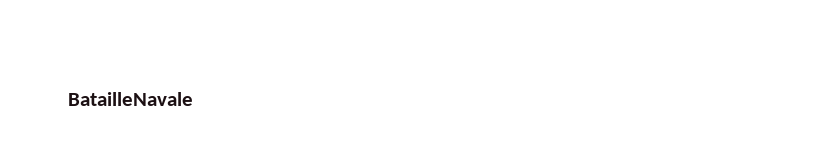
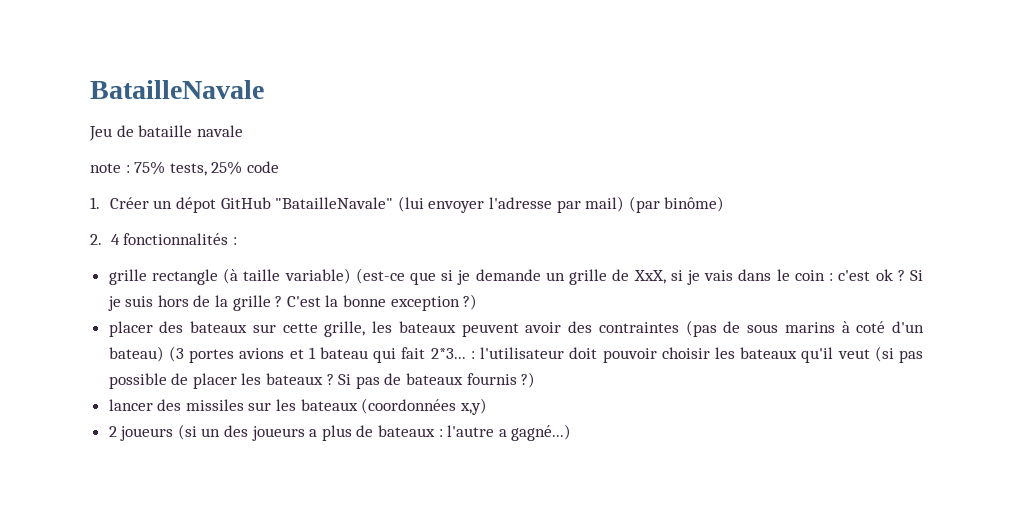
(193, 99) none -> [89,125,243,141] [90,161,279,176] [90,196,725,213] [90,233,237,245] [108,268,923,285] [107,294,478,311] [108,320,925,337] [108,346,924,363] [108,372,536,389] [108,398,487,415] [108,424,572,441] // Jeu de bataille navale // note : 75% tests, 25% code // 1. Créer un dépot GitHub "BatailleNavale" (lui envoyer l'adresse par mail) (par binôme) // 2. 4 fonctionnalités : // grille rectangle (à taille variable) (est-ce que si je demande un grille de XxX, si je vais dans le coin : c'est ok ? Si je suis hors de la grille ? C'est la bonne exception ?) // placer des bateaux sur cette grille, les bateaux peuvent avoir des contraintes (pas de sous marins à coté d'un bateau) (3 portes avions et 1 bateau qui fait 2*3... : l'utilisateur doit pouvoir choisir les bateaux qu'il veut (si pas possible de placer les bateaux ? Si pas de bateaux fournis ?) // lancer des missiles sur les bateaux (coordonnées x,y) // 2 joueurs (si un des joueurs a plus de bateaux : l'autre a gagné...)

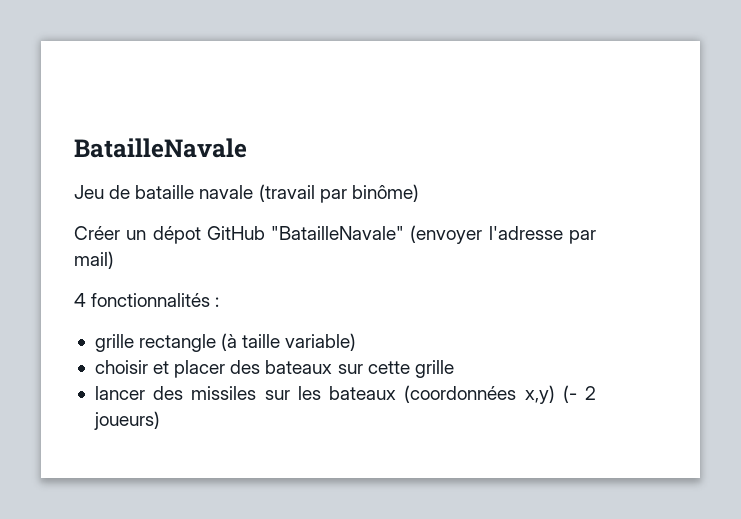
[90,161,279,176] [90,197,100,209] // note : 75% tests, 25% code // 1. -> [258,184,419,203] (travail par binôme) //
[397,196,485,213] (lui envoyer -> [410,225,483,244] (envoyer
[628,196,725,213] [90,234,102,245] (par binôme) // 2. -> (114, 260) //
[355,268,923,285] [107,294,478,311] (est-ce que si je demande un grille de XxX, si je vais dans le coin : c'est ok ? Si je suis hors de la grille ? C'est la bonne exception ?) // -> [94,360,170,374] // choisir et
[324,320,925,337] [108,346,924,363] [108,372,536,389] grille, les bateaux peuvent avoir des contraintes (pas de sous marins à coté d'un bateau) (3 portes avions et 1 bateau qui fait 2*3... : l'utilisateur doit pouvoir choisir les bateaux qu'il veut (si pas possible de placer les bateaux ? Si pas de bateaux fournis ?) -> [414,360,454,378] grille
[108,424,572,441] // 2 joueurs (si un des joueurs a plus de bateaux : l'autre a gagné...) -> [562,385,597,403] [93,411,160,430] (- 2 joueurs)

